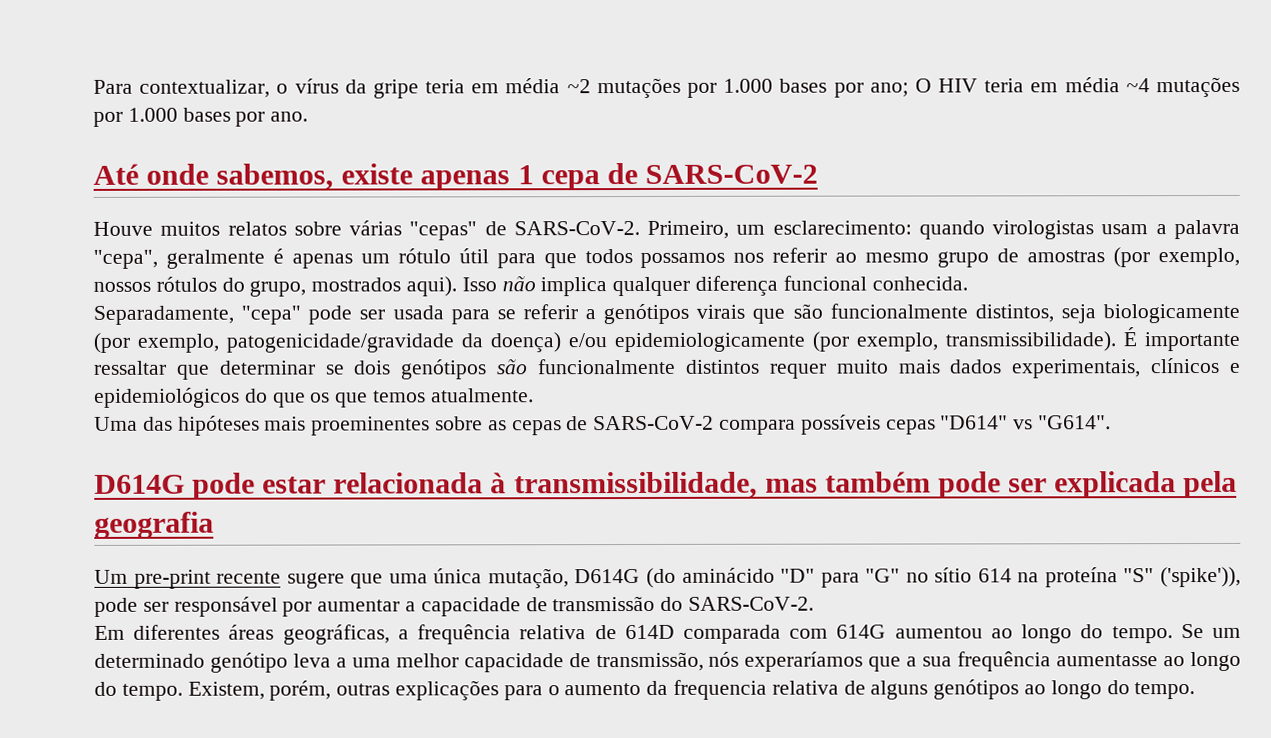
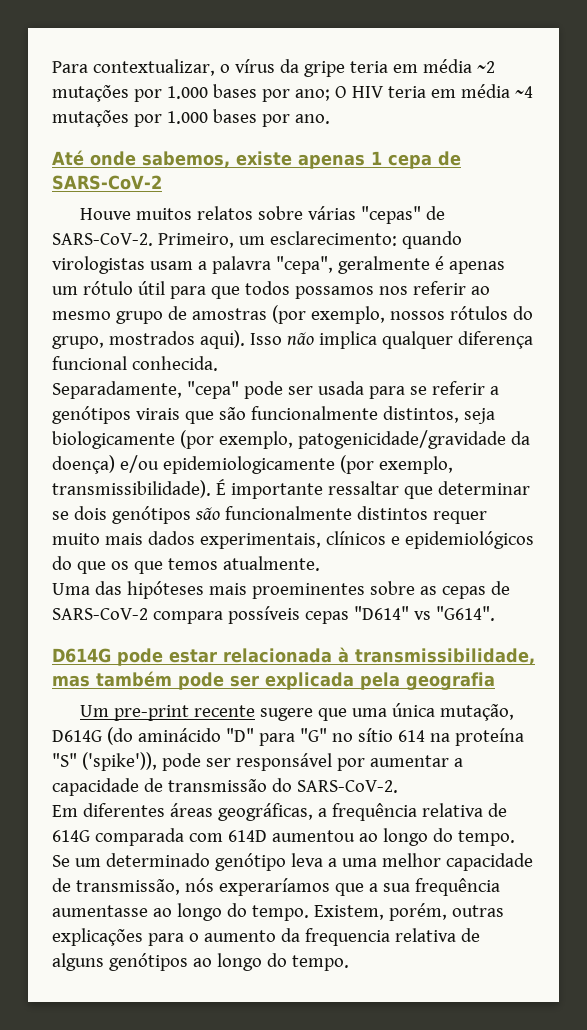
[624,624,675,640] 614D -> [52,830,90,842] 614G
[836,624,887,639] 614G -> [227,830,267,842] 614D

